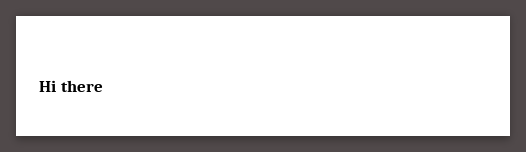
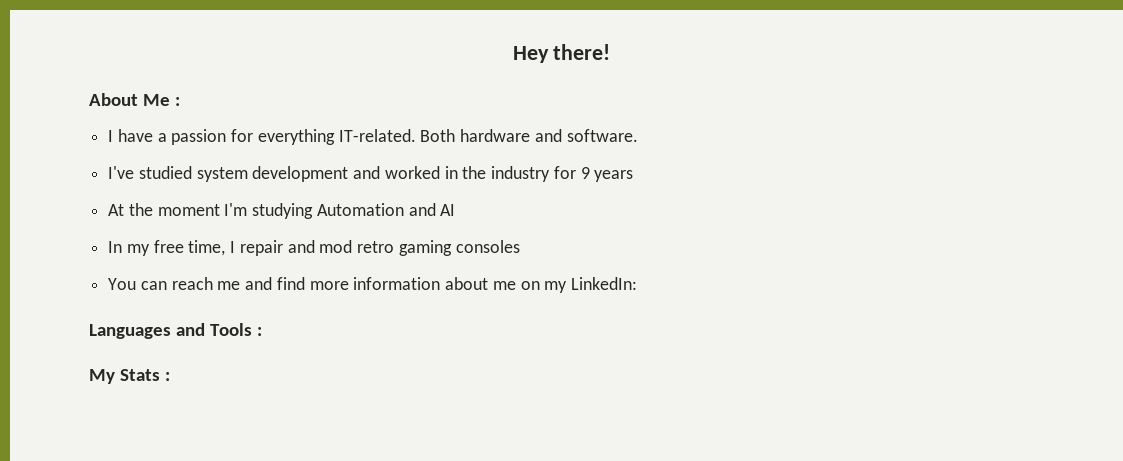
[39,80,103,92] Hi there -> [512,44,611,63] [89,93,181,106] [108,129,638,145] [108,166,634,182] [108,203,456,219] [108,240,520,256] [108,277,637,293] [89,323,263,339] [89,369,171,384] Hey there! // About Me : // I have a passion for everything IT-related. Both hardware and software. // I've studied system development and worked in the industry for 9 years // At the moment I'm studying Automation and AI // In my free time, I repair and mod retro gaming consoles // You can reach me and find more information about me on my LinkedIn: // Languages and Tools : // My Stats :

